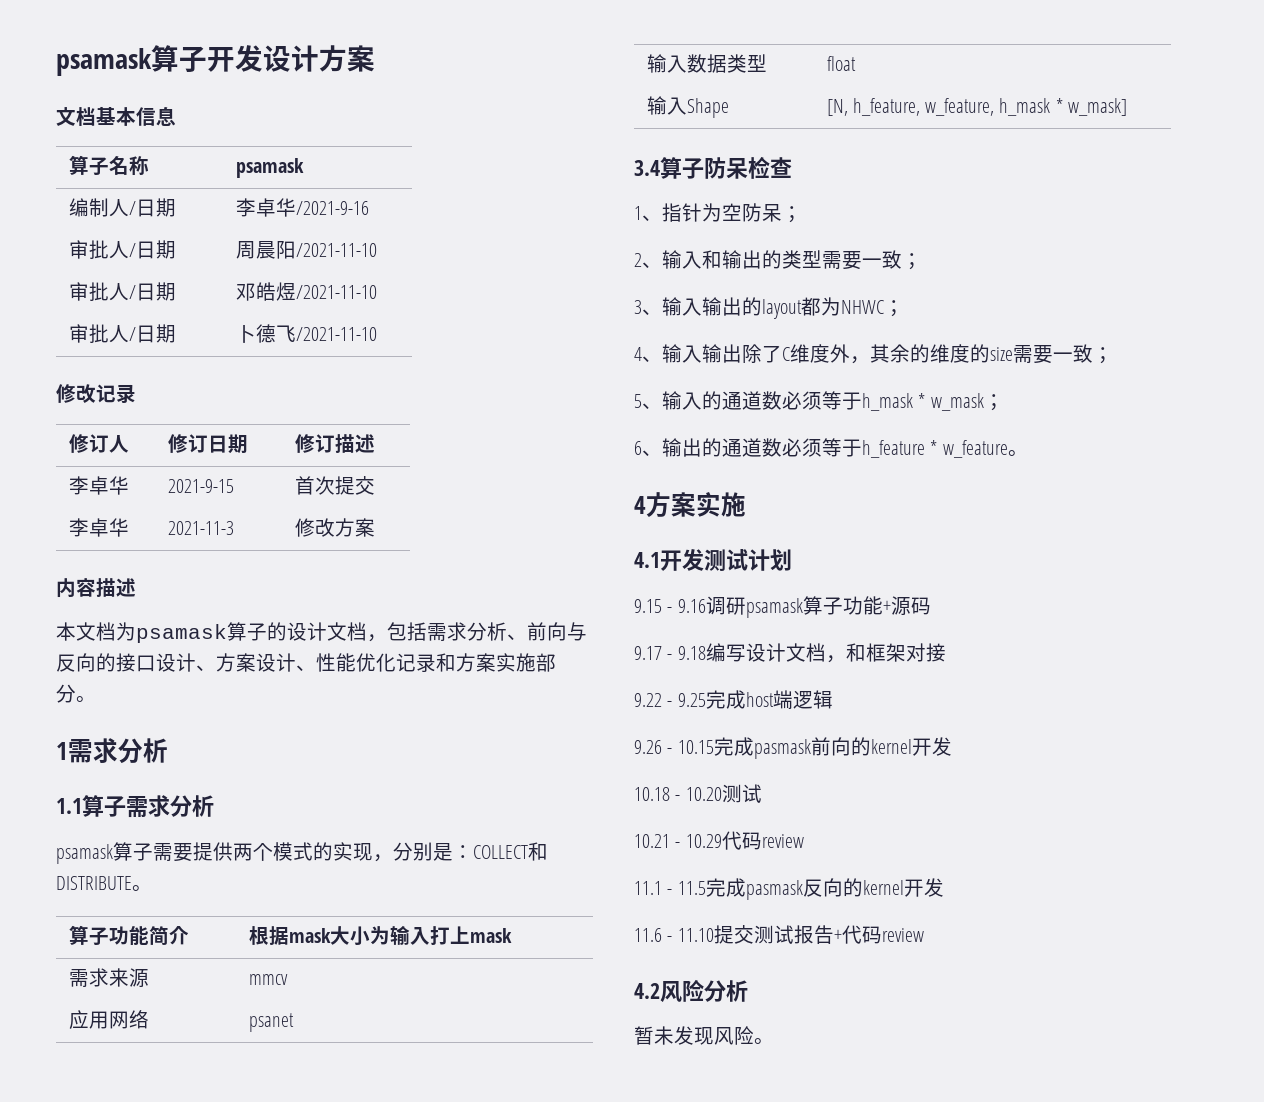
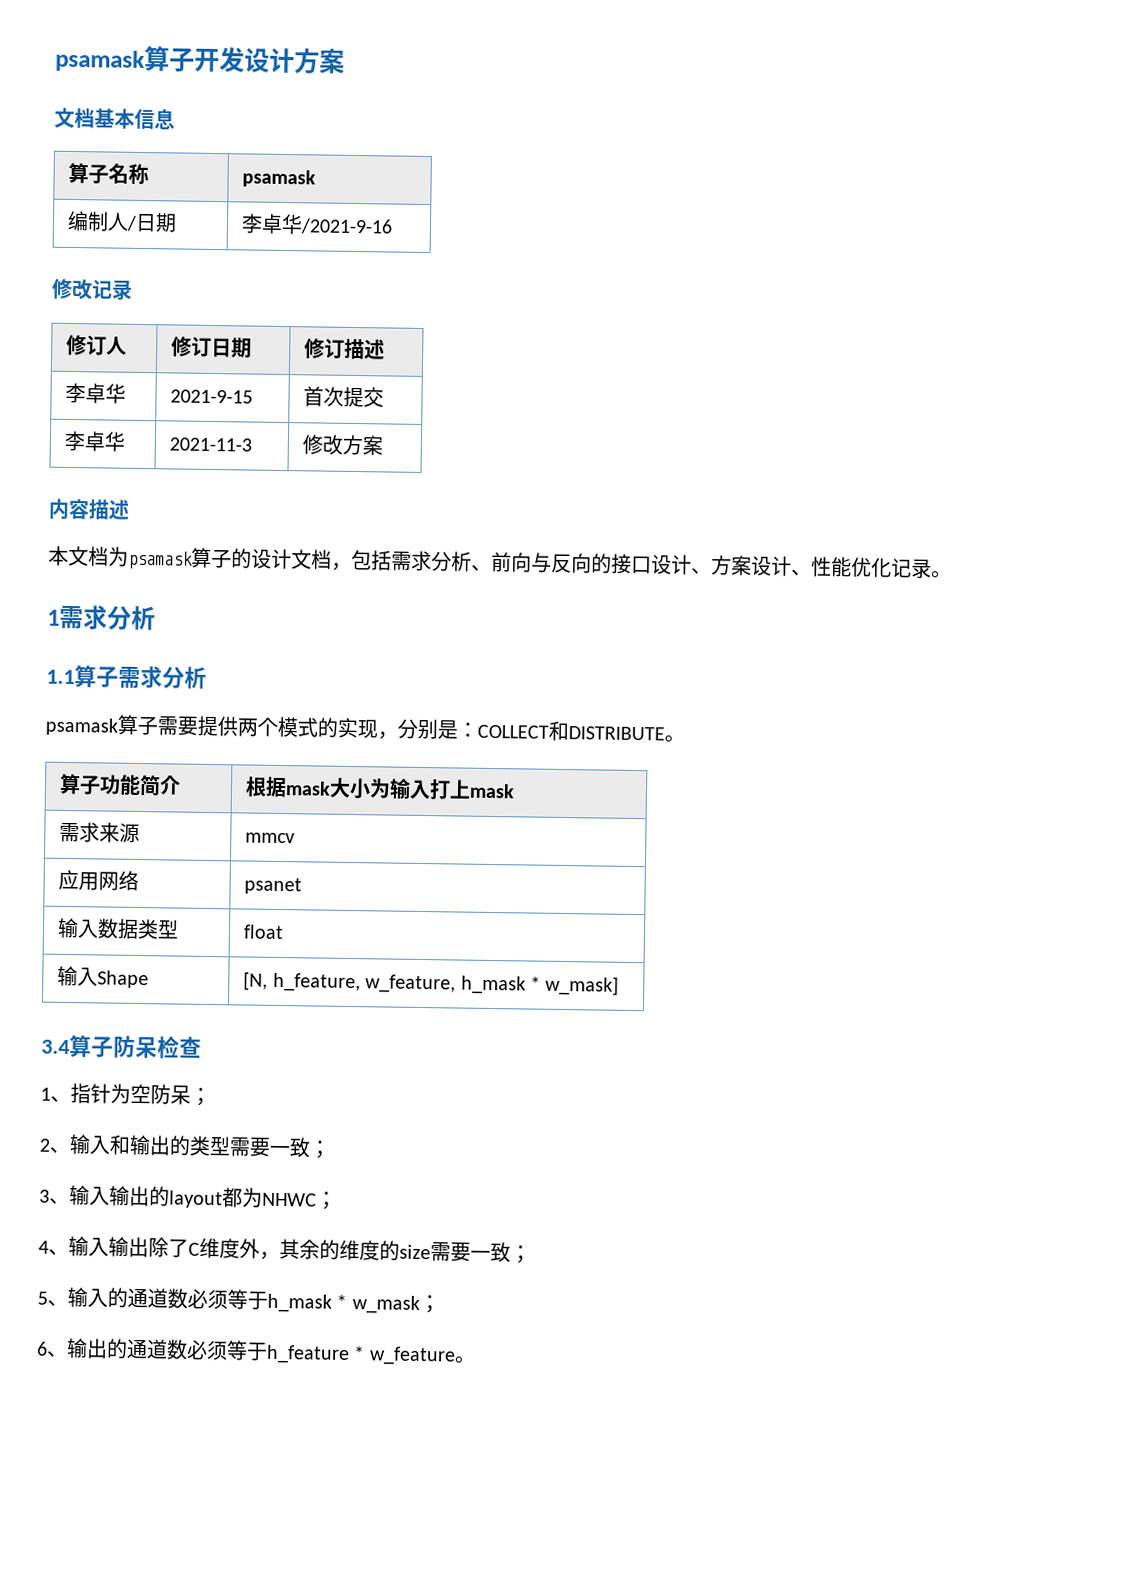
[68,240,176,260] [235,240,377,259] [68,282,176,302] [235,282,377,301] [68,324,176,344] [235,324,377,343] // 审批人/日期 | 周晨阳/2021-11-10 // 审批人/日期 | 邓皓煜/2021-11-10 // 审批人/日期 | 卜德飞/2021-11-10 -> (394, 226) none
[436,653,556,672] [56,684,76,703] 和方案实施部分 -> (932, 568) none
[634,492,746,517] [634,549,792,571] [634,596,931,618] [634,643,946,663] [634,690,833,709] [634,737,952,759] [634,784,762,803] [634,831,804,850] [634,878,944,900] [634,925,924,944] [634,979,748,1003] [634,1026,774,1045] // 4方案实施 // 4.1开发测试计划 // 9.15 - 9.16调研psamask算子功能+源码 // 9.17 - 9.18编写设计文档，和框架对接 // 9.22 - 9.25完成host端逻辑 // 9.26 - 10.15完成pasmask前向的kernel开发 // 10.18 - 10.20测试 // 10.21 - 10.29代码review // 11.1 - 11.5完成pasmask反向的kernel开发 // 11.6 - 11.10提交测试报告+代码review // 4.2风险分析 // 暂未发现风险。 -> (475, 1359) none

